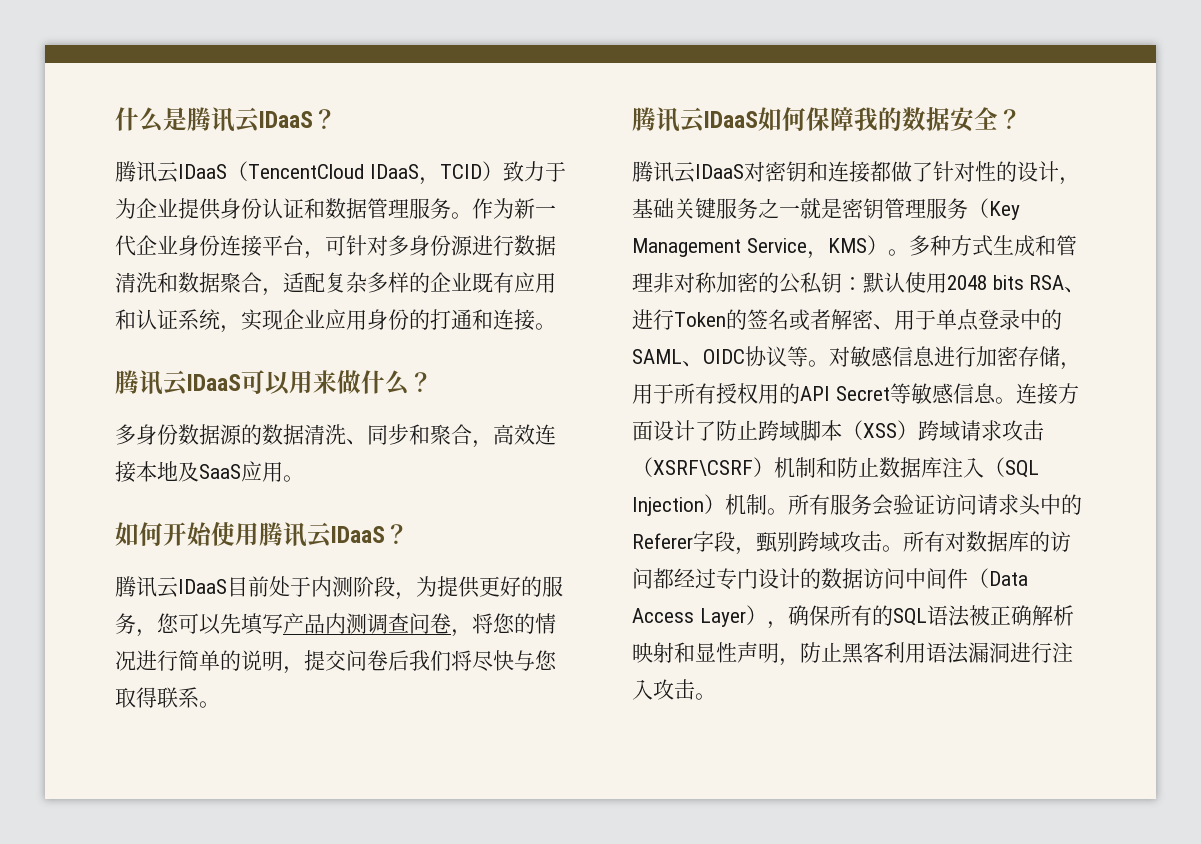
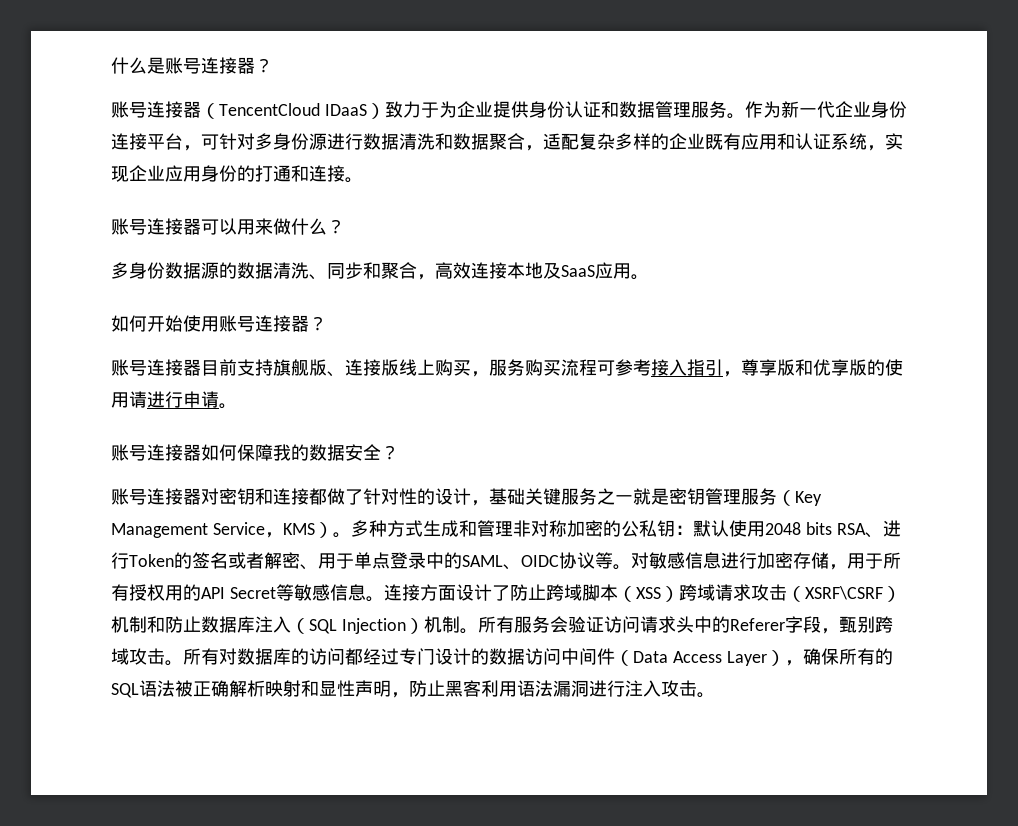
[187,107,337,133] [115,161,227,183] 腾讯云IDaaS？ // 腾讯云IDaaS -> [165,57,273,74] [111,101,201,118] 账号连接器？ // 账号连接器
[418,164,482,185] ，TCID -> (367, 110) none
[115,370,241,396] 腾讯云IDaaS -> [111,218,201,235] 账号连接器
[259,522,409,548] [115,576,563,600] [115,613,556,637] [115,650,557,674] [115,687,220,708] [632,107,758,133] 腾讯云IDaaS？ // 腾讯云IDaaS目前处于内测阶段，为提供更好的服务，您可以先填写产品内测调查问卷，将您的情况进行简单的说明，提交问卷后我们将尽快与您取得联系。 // 腾讯云IDaaS -> [219,315,327,332] [111,359,903,377] [111,391,237,409] [111,444,201,461] 账号连接器？ // 账号连接器目前支持旗舰版、连接版线上购买，服务购买流程可参考接入指引，尊享版和优享版的使用请进行申请。 // 账号连接器
[632,161,744,183] 腾讯云IDaaS -> [111,488,201,505] 账号连接器

